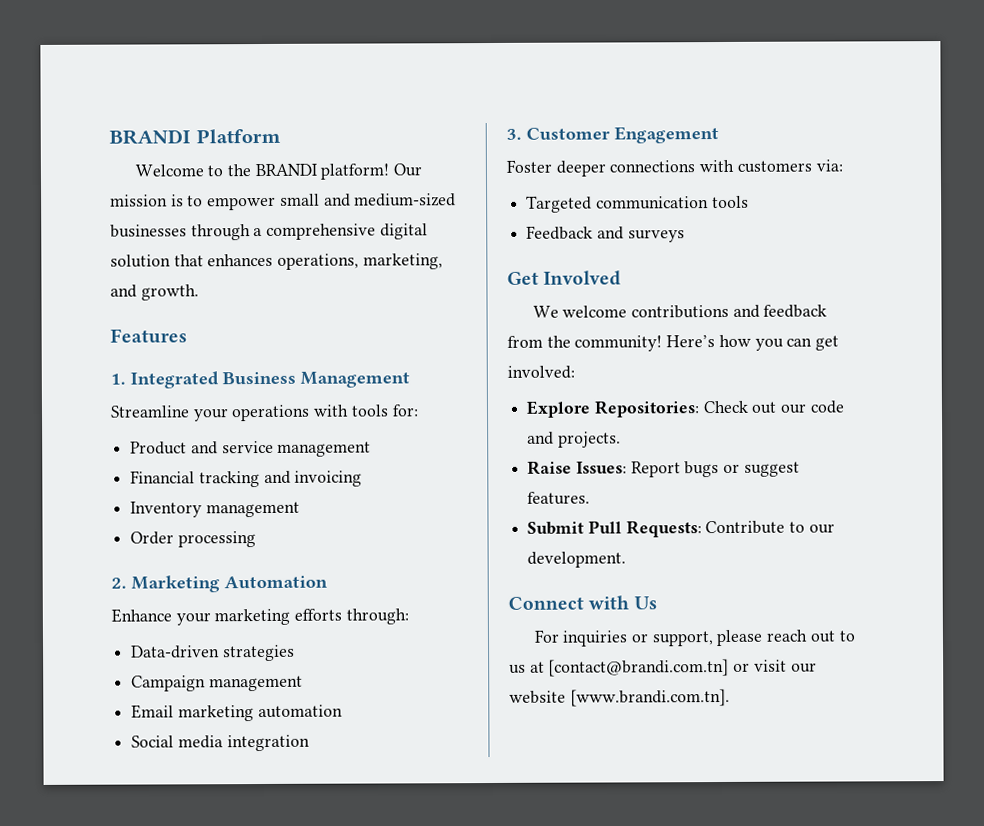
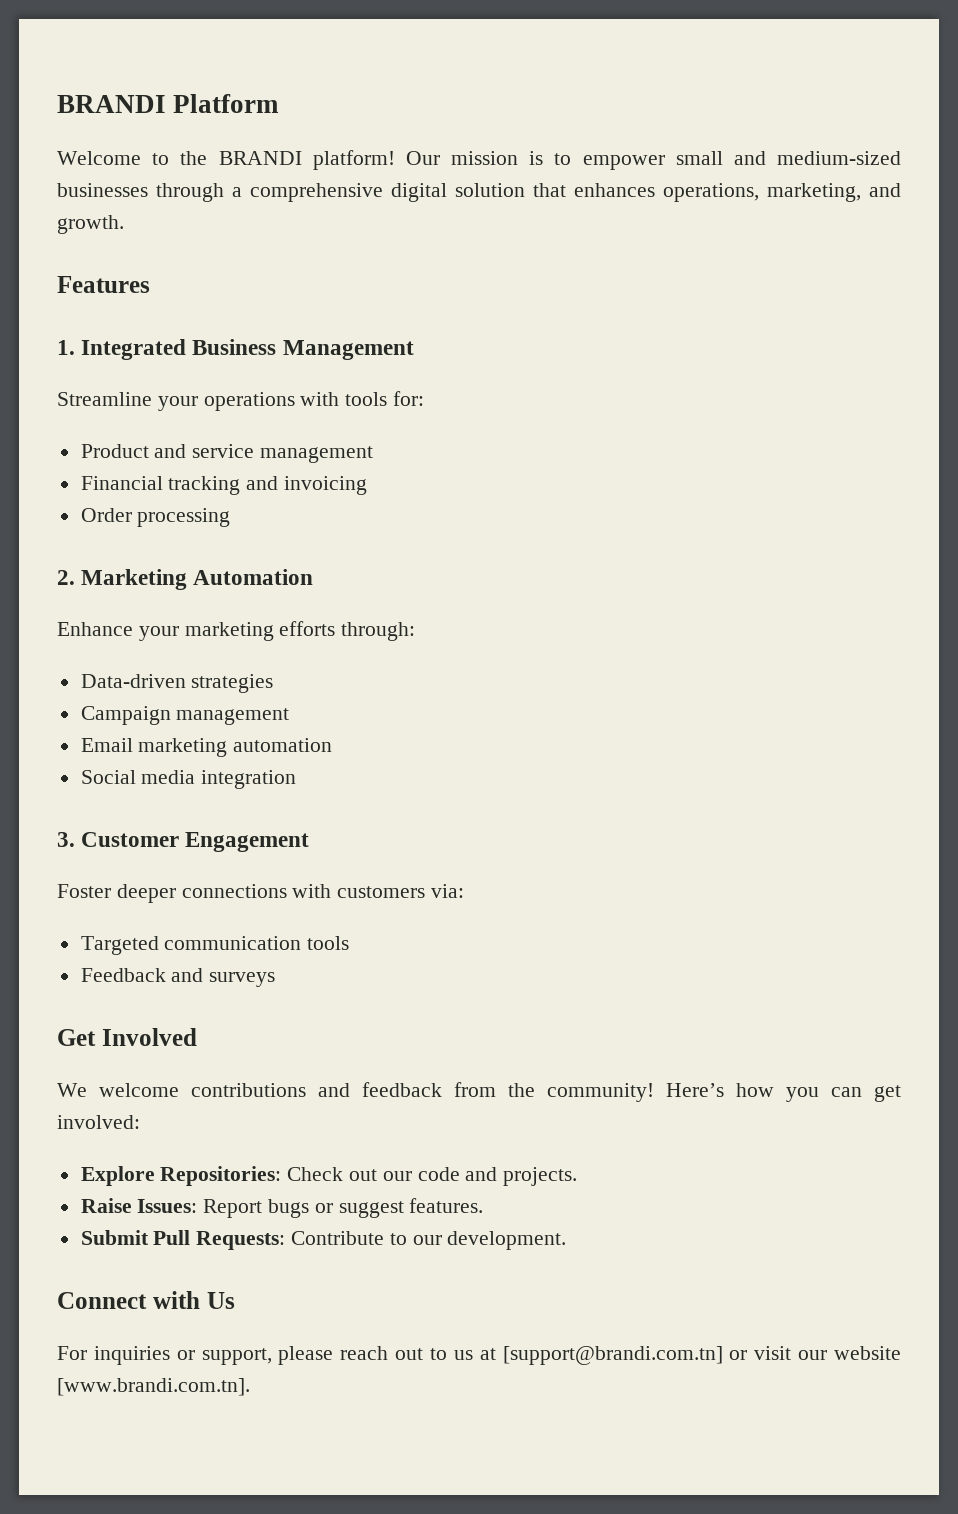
[130,501,300,518] // Inventory management -> (368, 485) none
[548,658,730,677] [contact@brandi.com.tn] -> [502,1346,723,1365] [support@brandi.com.tn]

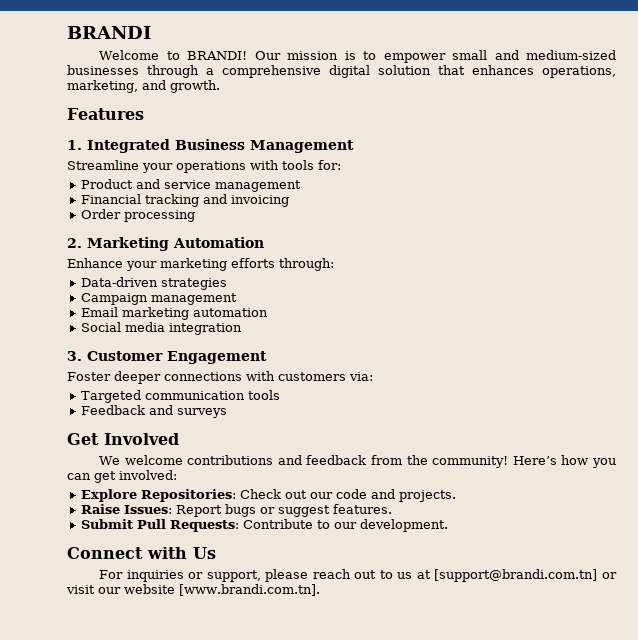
[57,94,280,113] BRANDI Platform -> [67,26,151,39] BRANDI
[180,150,395,170] the BRANDI platform! -> [187,51,248,60] BRANDI!

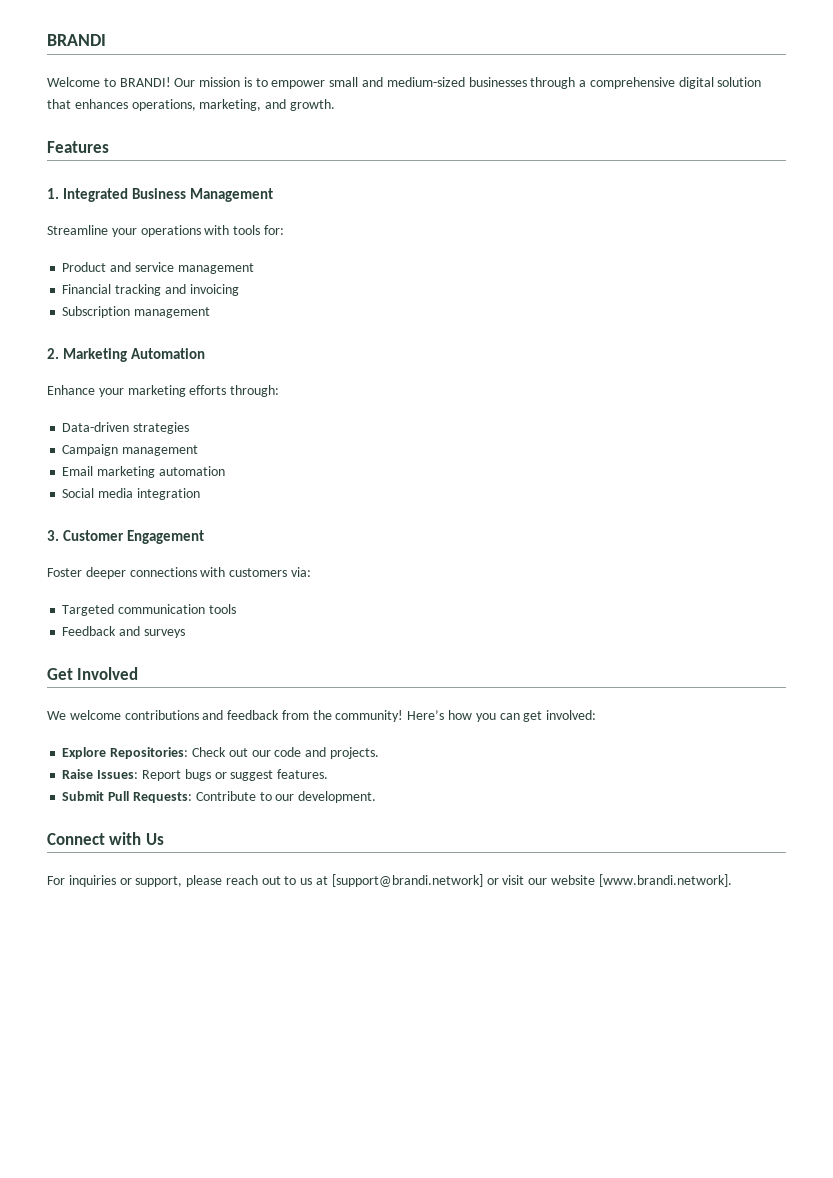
[80,209,195,222] Order processing -> [62,306,211,318] Subscription management
[434,569,598,582] [support@brandi.com.tn] -> [331,874,483,887] [support@brandi.network]
[179,584,320,596] [www.brandi.com.tn]. -> [598,874,732,887] [www.brandi.network].

